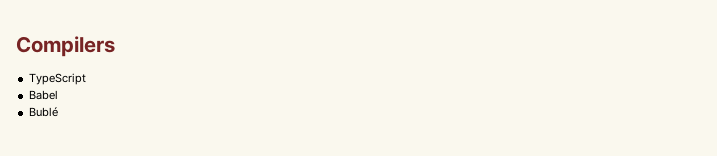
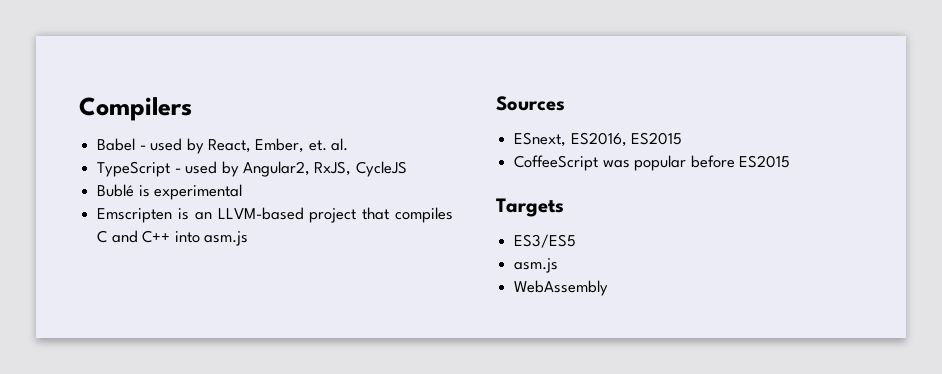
[28,73,86,85] [28,90,58,100] [28,107,58,117] TypeScript // Babel // Bublé -> [97,138,349,154] [97,161,407,177] [97,184,243,200] [97,207,453,223] [97,230,248,246] [496,96,565,111] [514,132,683,147] [514,155,790,171] [496,198,564,217] [514,234,577,248] [514,258,559,273] [514,280,609,296] Babel - used by React, Ember, et. al. // TypeScript - used by Angular2, RxJS, CycleJS // Bublé is experimental // Emscripten is an LLVM-based project that compiles C and C++ into asm.js // Sources // ESnext, ES2016, ES2015 // CoffeeScript was popular before ES2015 // Targets // ES3/ES5 // asm.js // WebAssembly

